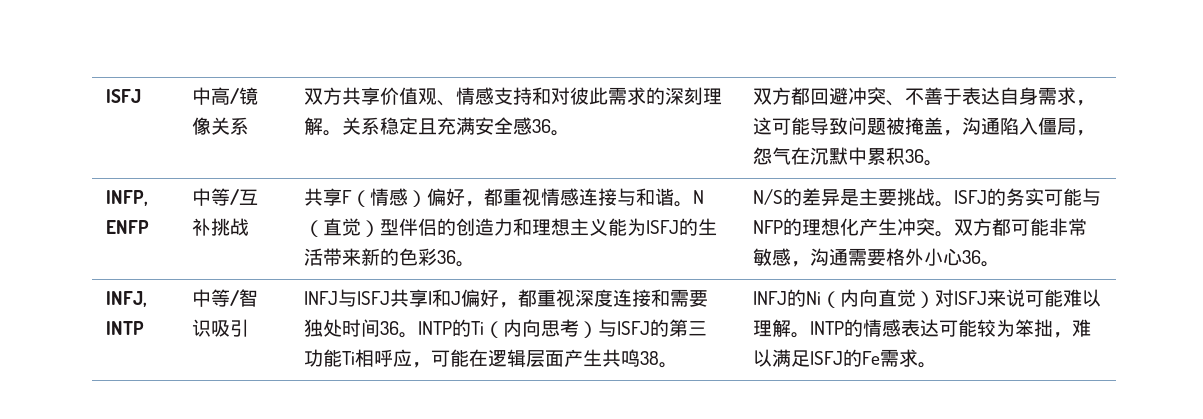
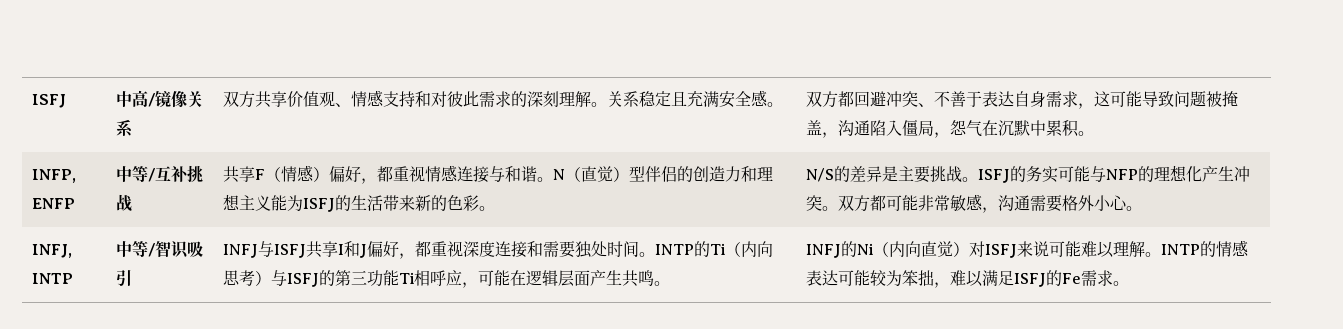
[532,119,552,133] 36 -> (769, 98) none
[905,149,925,163] 36 -> (1080, 128) none
[437,250,457,264] 36 -> (480, 203) none
[962,250,982,264] 36 -> (1128, 203) none
[380,321,400,335] 36 -> (640, 249) none
[640,351,660,365] 38 -> (655, 278) none

